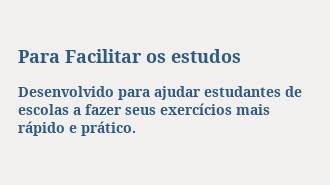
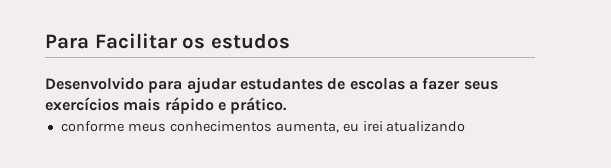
(136, 128) none -> [60,121,466,133] // conforme meus conhecimentos aumenta, eu irei atualizando

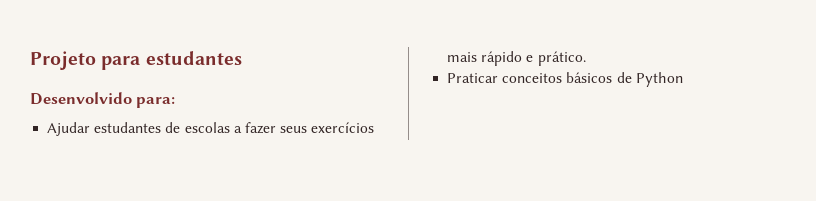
[45,33,290,49] Para Facilitar os estudos -> [30,51,242,70] Projeto para estudantes
[148,77,237,94] para ajudar -> [136,97,176,108] [47,122,91,136] para: // Ajudar
[60,121,466,133] conforme meus conhecimentos aumenta, eu irei atualizando -> [447,72,683,87] Praticar conceitos básicos de Python

